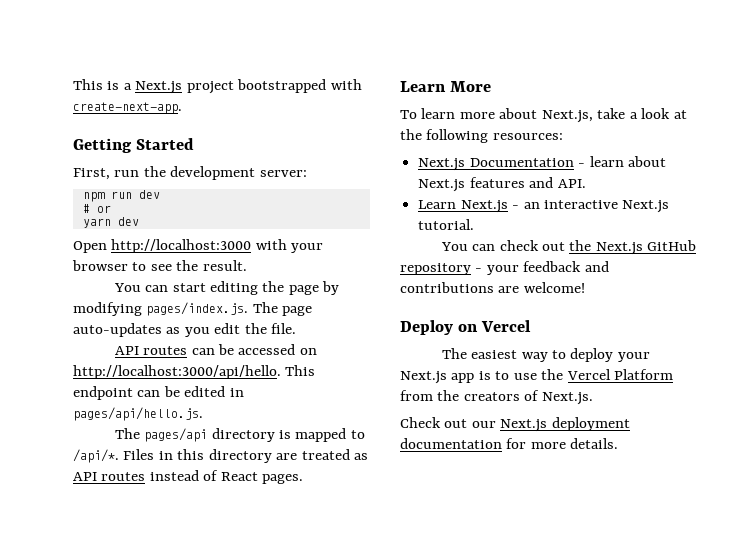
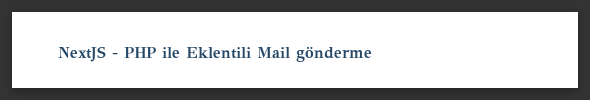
[73,79,362,94] [73,102,182,114] [73,138,195,153] [73,166,307,180] [82,190,160,202] [82,204,111,213] [82,217,139,228] [73,239,324,253] [72,260,247,271] [113,281,340,295] [73,302,313,316] [73,323,297,337] [114,344,317,355] [73,365,316,379] [73,386,244,400] [73,407,203,421] [114,428,365,442] [73,449,369,463] [73,470,304,484] [400,81,492,92] [400,108,687,123] [400,129,563,143] [418,156,666,171] [418,177,586,192] [418,200,670,213] [418,219,475,230] [440,240,697,255] [400,261,609,275] [400,282,585,293] [400,320,532,335] [441,348,650,362] [400,369,674,384] [400,390,593,405] [400,417,630,432] [400,438,619,449] This is a Next.js project bootstrapped with create-next-app. // Getting Started // First, run the development server: // npm run dev // # or // yarn dev // Open http://localhost:3000 with your browser to see the result. // You can start editing the page by modifying pages/index.js. The page auto-updates as you edit the file. // API routes can be accessed on http://localhost:3000/api/hello. This endpoint can be edited in pages/api/hello.js. // The pages/api directory is mapped to /api/*. Files in this directory are treated as API routes instead of React pages. // Learn More // To learn more about Next.js, take a look at the following resources: // Next.js Documentation - learn about Next.js features and API. // Learn Next.js - an interactive Next.js tutorial. // You can check out the Next.js GitHub repository - your feedback and contributions are welcome! // Deploy on Vercel // The easiest way to deploy your Next.js app is to use the Vercel Platform from the creators of Next.js. // Check out our Next.js deployment documentation for more details. -> [58,46,372,62] NextJS - PHP ile Eklentili Mail gönderme

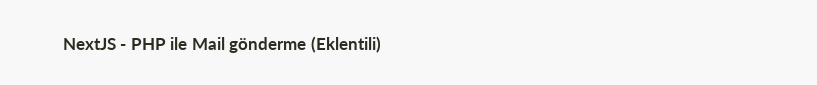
[186,47,251,59] Eklentili -> (188, 43) none
(372, 54) none -> [310,36,381,53] (Eklentili)

